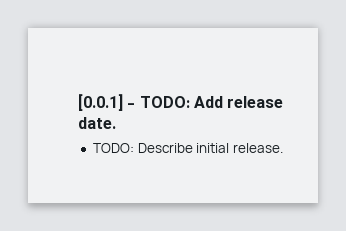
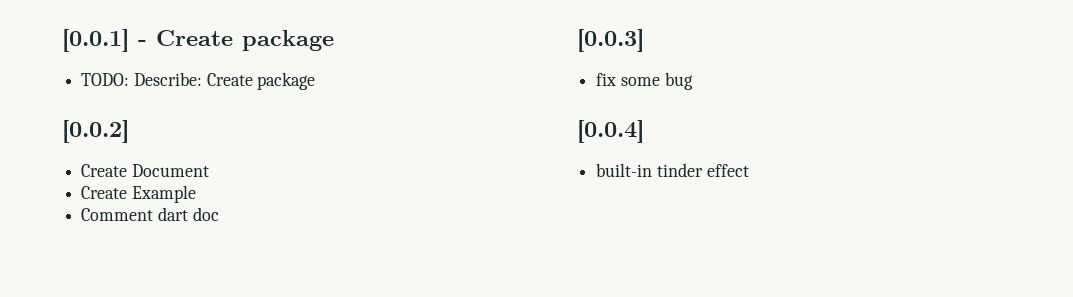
[139,96,284,108] [78,117,116,129] [92,143,283,153] TODO: Add release date. // TODO: Describe initial release. -> [156,30,334,51] [81,72,316,90] [62,120,129,143] [81,164,209,177] [81,185,196,203] [81,207,219,221] [577,29,644,52] [596,72,693,90] [577,120,644,143] [596,163,749,177] Create package // TODO: Describe: Create package // [0.0.2] // Create Document // Create Example // Comment dart doc // [0.0.3] // fix some bug // [0.0.4] // built-in tinder effect

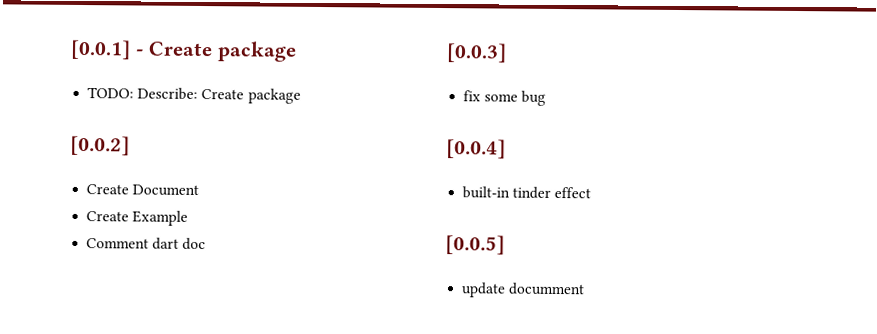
(749, 170) none -> [445,235,505,255] [461,282,586,298] // [0.0.5] // update documment

